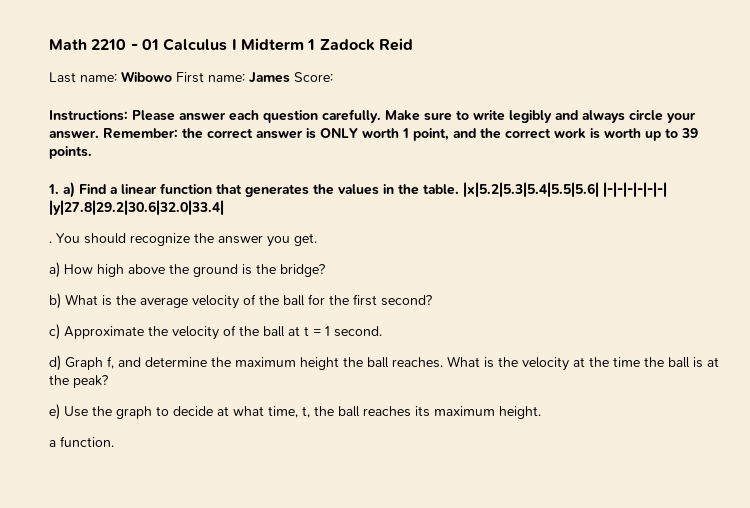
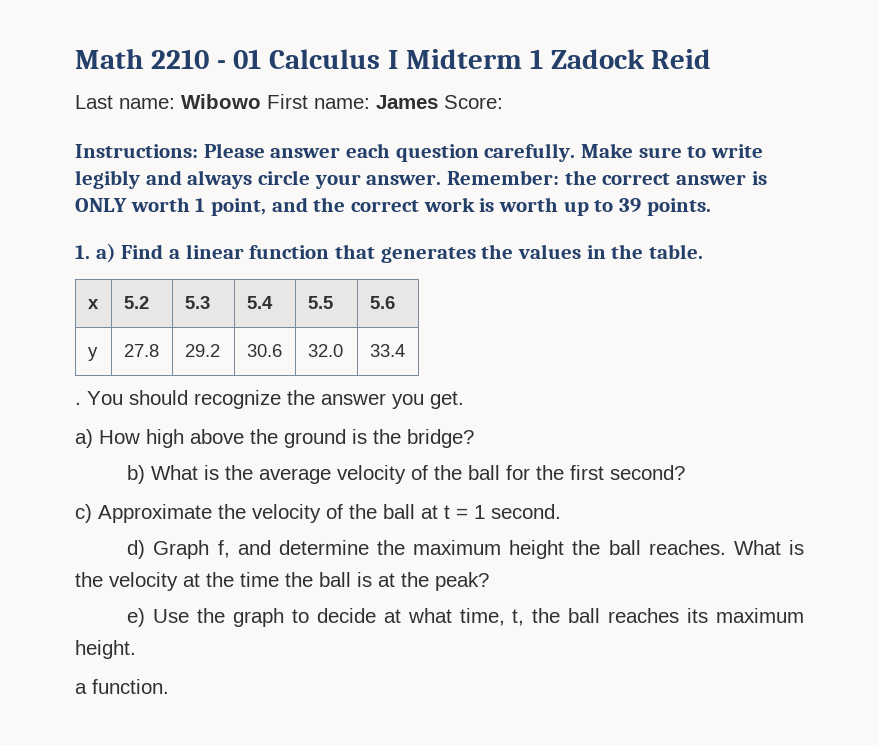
[463,182,667,197] [49,200,224,215] |x|5.2|5.3|5.4|5.5|5.6| |-|-|-|-|-|-| |y|27.8|29.2|30.6|32.0|33.4| -> [87,299,99,309] [123,296,149,309] [184,296,210,309] [246,296,273,309] [307,296,333,309] [369,296,395,309] [87,347,98,361] [123,344,159,357] [184,344,220,357] [246,344,282,357] [307,344,343,357] [369,344,405,357] // x | 5.2 | 5.3 | 5.4 | 5.5 | 5.6 // y | 27.8 | 29.2 | 30.6 | 32.0 | 33.4

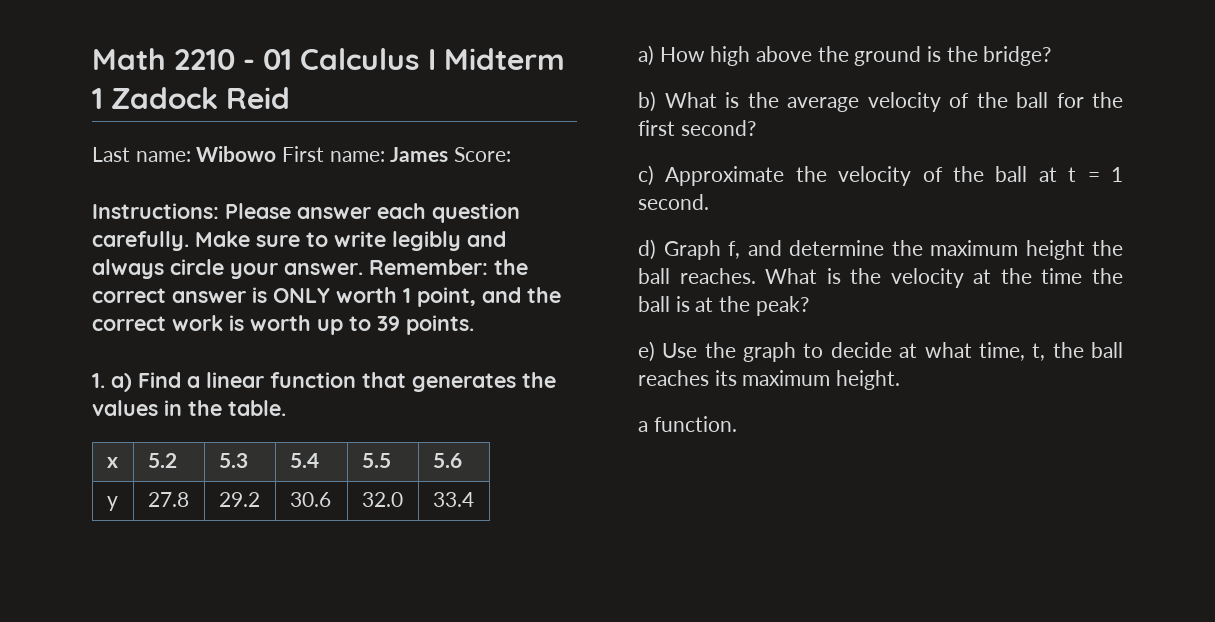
[75,390,464,409] // . You should recognize the answer you get. -> (474, 499) none

